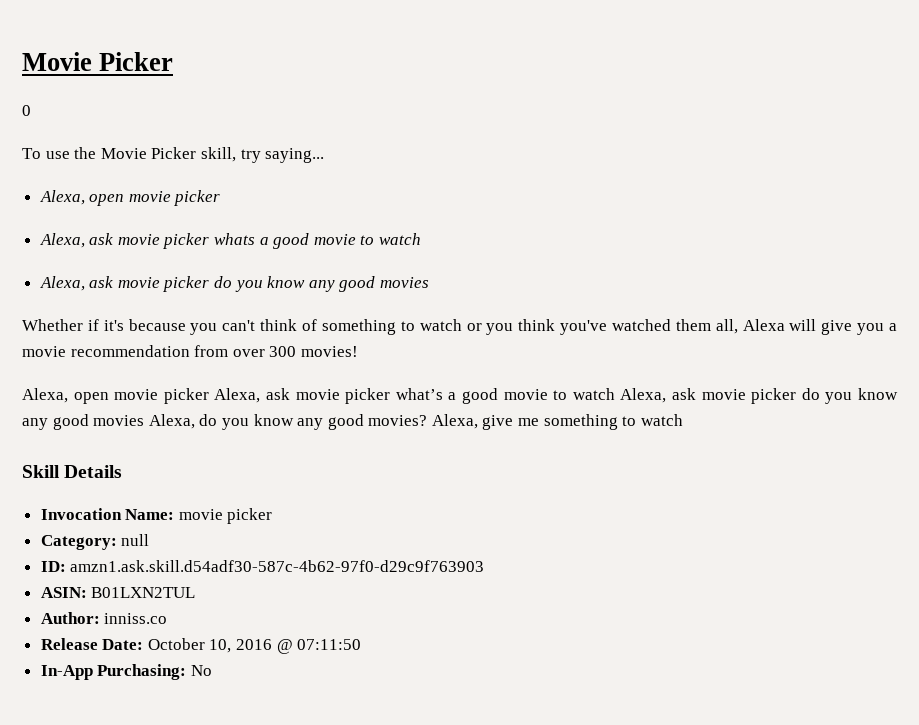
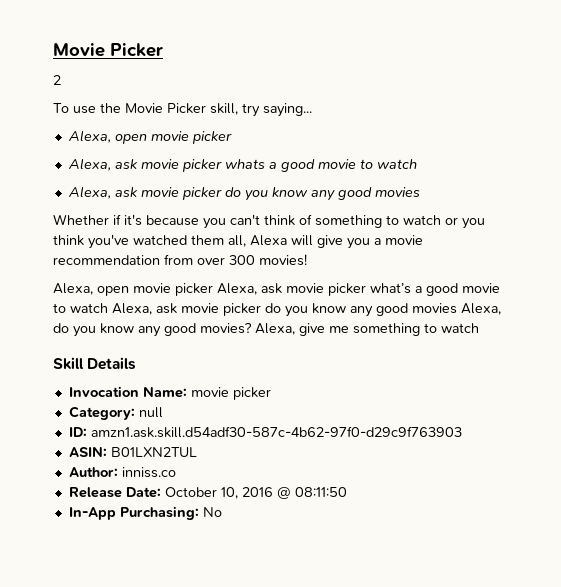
[22,105,31,116] 0 -> [53,75,61,85] 2
[297,639,362,650] 07:11:50 -> [294,487,347,497] 08:11:50

